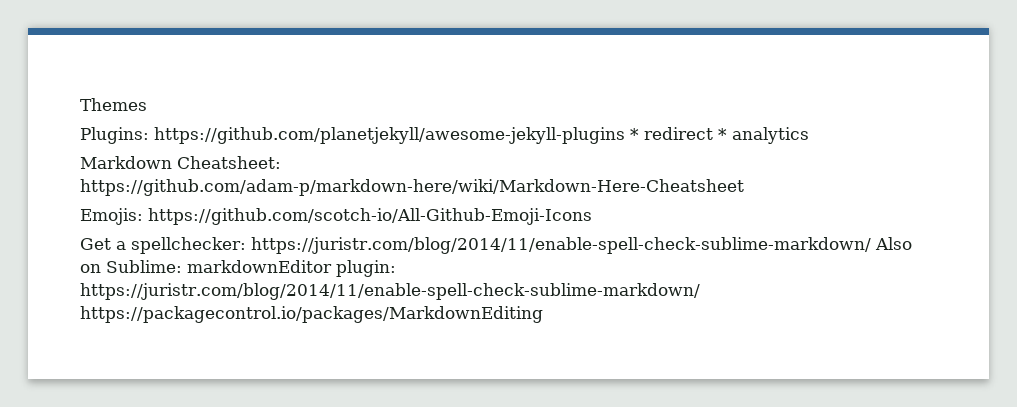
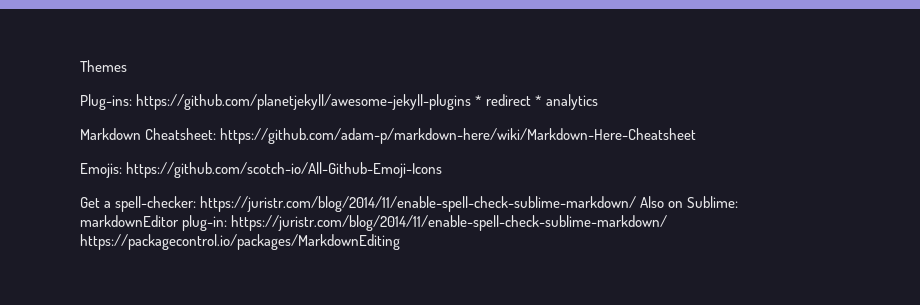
[80,127,149,144] Plugins: -> [80,94,132,110] Plug-ins:
[131,237,246,254] spellchecker: -> [115,196,197,212] spell-checker:
[336,260,396,277] plugin: -> [182,215,228,231] plug-in:

